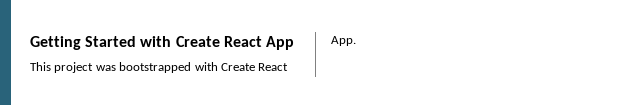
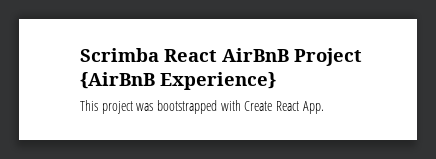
[30,36,294,50] Getting Started with Create React App -> [80,48,362,66] [80,72,276,90] Scrimba React AirBnB Project {AirBnB Experience}

